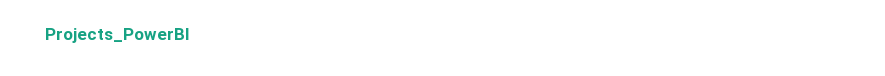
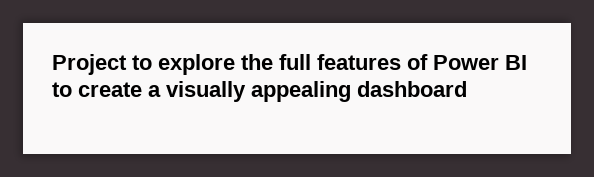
[45,28,190,43] Projects_PowerBI -> [52,54,527,75] [52,81,467,102] Project to explore the full features of Power BI to create a visually appealing dashboard

